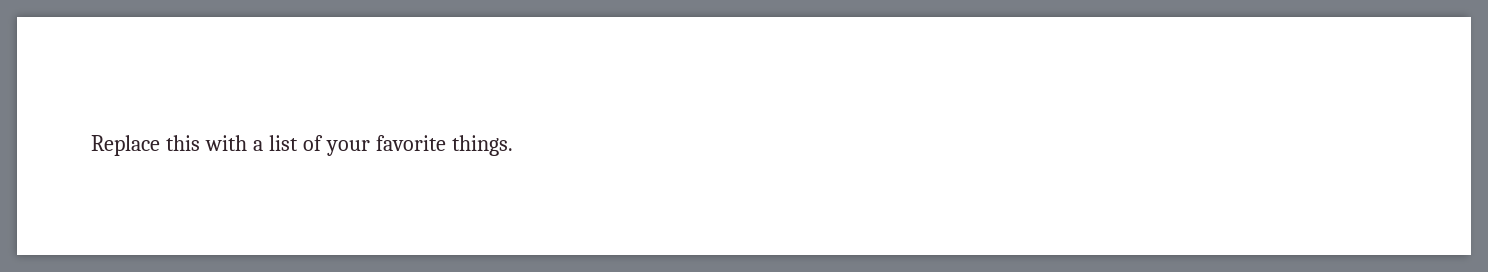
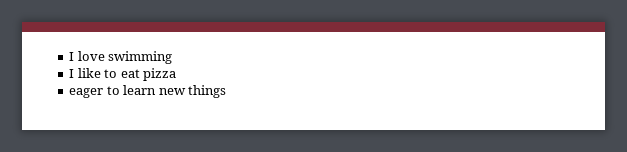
[91,135,513,156] Replace this with a list of your favorite things. -> [69,51,173,64] [69,68,177,81] [69,85,227,98] I love swimming // I like to eat pizza // eager to learn new things

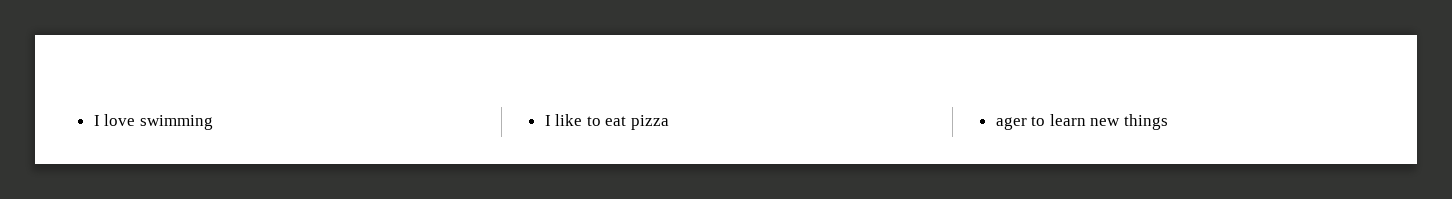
[69,88,104,98] eager -> [995,117,1027,130] ager

